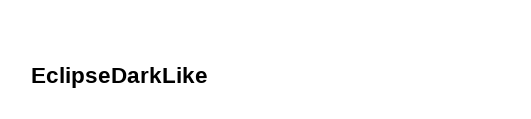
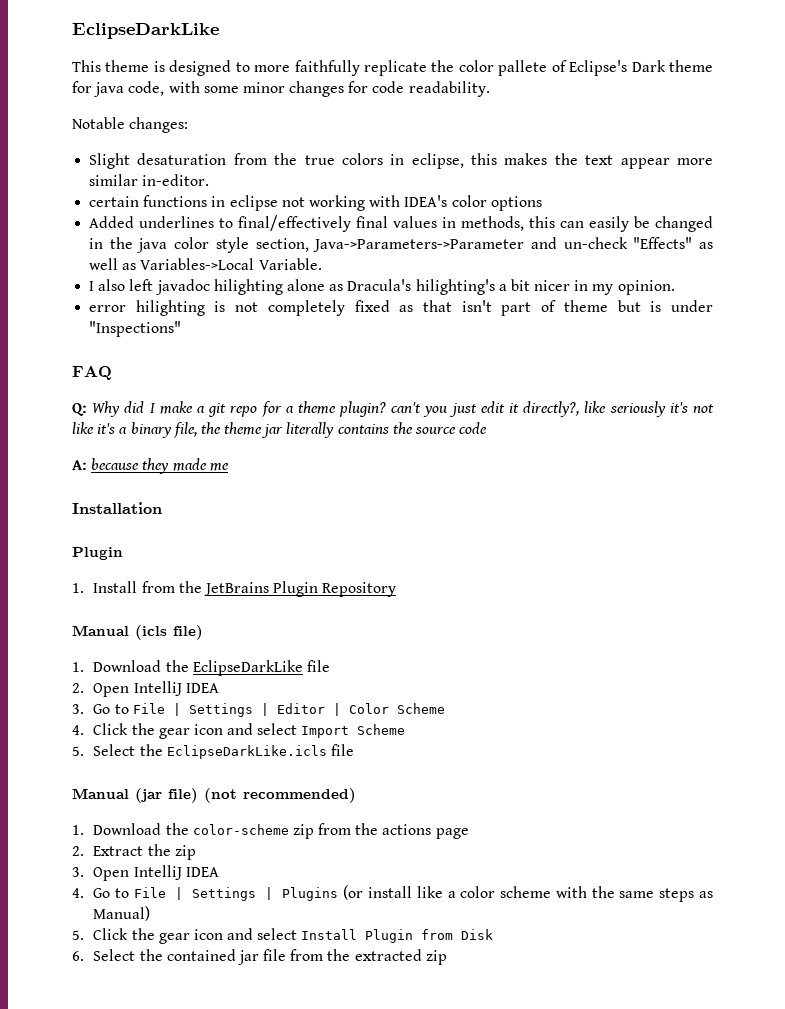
[31,67,208,88] EclipseDarkLike -> [72,23,219,39] [72,60,714,76] [72,81,490,97] [72,117,189,133] [89,153,714,169] [89,174,210,186] [89,195,542,211] [89,215,713,232] [89,237,714,253] [89,258,322,270] [89,279,675,295] [89,300,714,316] [89,321,182,337] [72,366,112,380] [72,401,714,417] [72,422,488,438] [72,458,229,474] [72,502,162,514] [72,547,123,560] [72,581,397,597] [72,625,203,640] [72,660,330,676] [72,681,219,697] [72,703,445,717] [72,723,406,739] [72,744,354,759] [72,788,356,803] [72,823,469,839] [72,844,196,860] [72,865,219,881] [72,885,714,902] [93,906,151,921] [72,928,494,944] [72,949,447,965] EclipseDarkLike // This theme is designed to more faithfully replicate the color pallete of Eclipse's Dark theme for java code, with some minor changes for code readability. // Notable changes: // Slight desaturation from the true colors in eclipse, this makes the text appear more similar in-editor. // certain functions in eclipse not working with IDEA's color options // Added underlines to final/effectively final values in methods, this can easily be changed in the java color style section, Java->Parameters->Parameter and un-check "Effects" as well as Variables->Local Variable. // I also left javadoc hilighting alone as Dracula's hilighting's a bit nicer in my opinion. // error hilighting is not completely fixed as that isn't part of theme but is under "Inspections" // FAQ // Q: Why did I make a git repo for a theme plugin? can't you just edit it directly?, like seriously it's not like it's a binary file, the theme jar literally contains the source code // A: because they made me // Installation // Plugin // 1. Install from the JetBrains Plugin Repository // Manual (icls file) // 1. Download the EclipseDarkLike file // 2. Open IntelliJ IDEA // 3. Go to File | Settings | Editor | Color Scheme // 4. Click the gear icon and select Import Scheme // 5. Select the EclipseDarkLike.icls file // Manual (jar file) (not recommended) // 1. Download the color-scheme zip from the actions page // 2. Extract the zip // 3. Open IntelliJ IDEA // 4. Go to File | Settings | Plugins (or install like a color scheme with the same steps as Manual) // 5. Click the gear icon and select Install Plugin from Disk // 6. Select the contained jar file from the extracted zip

